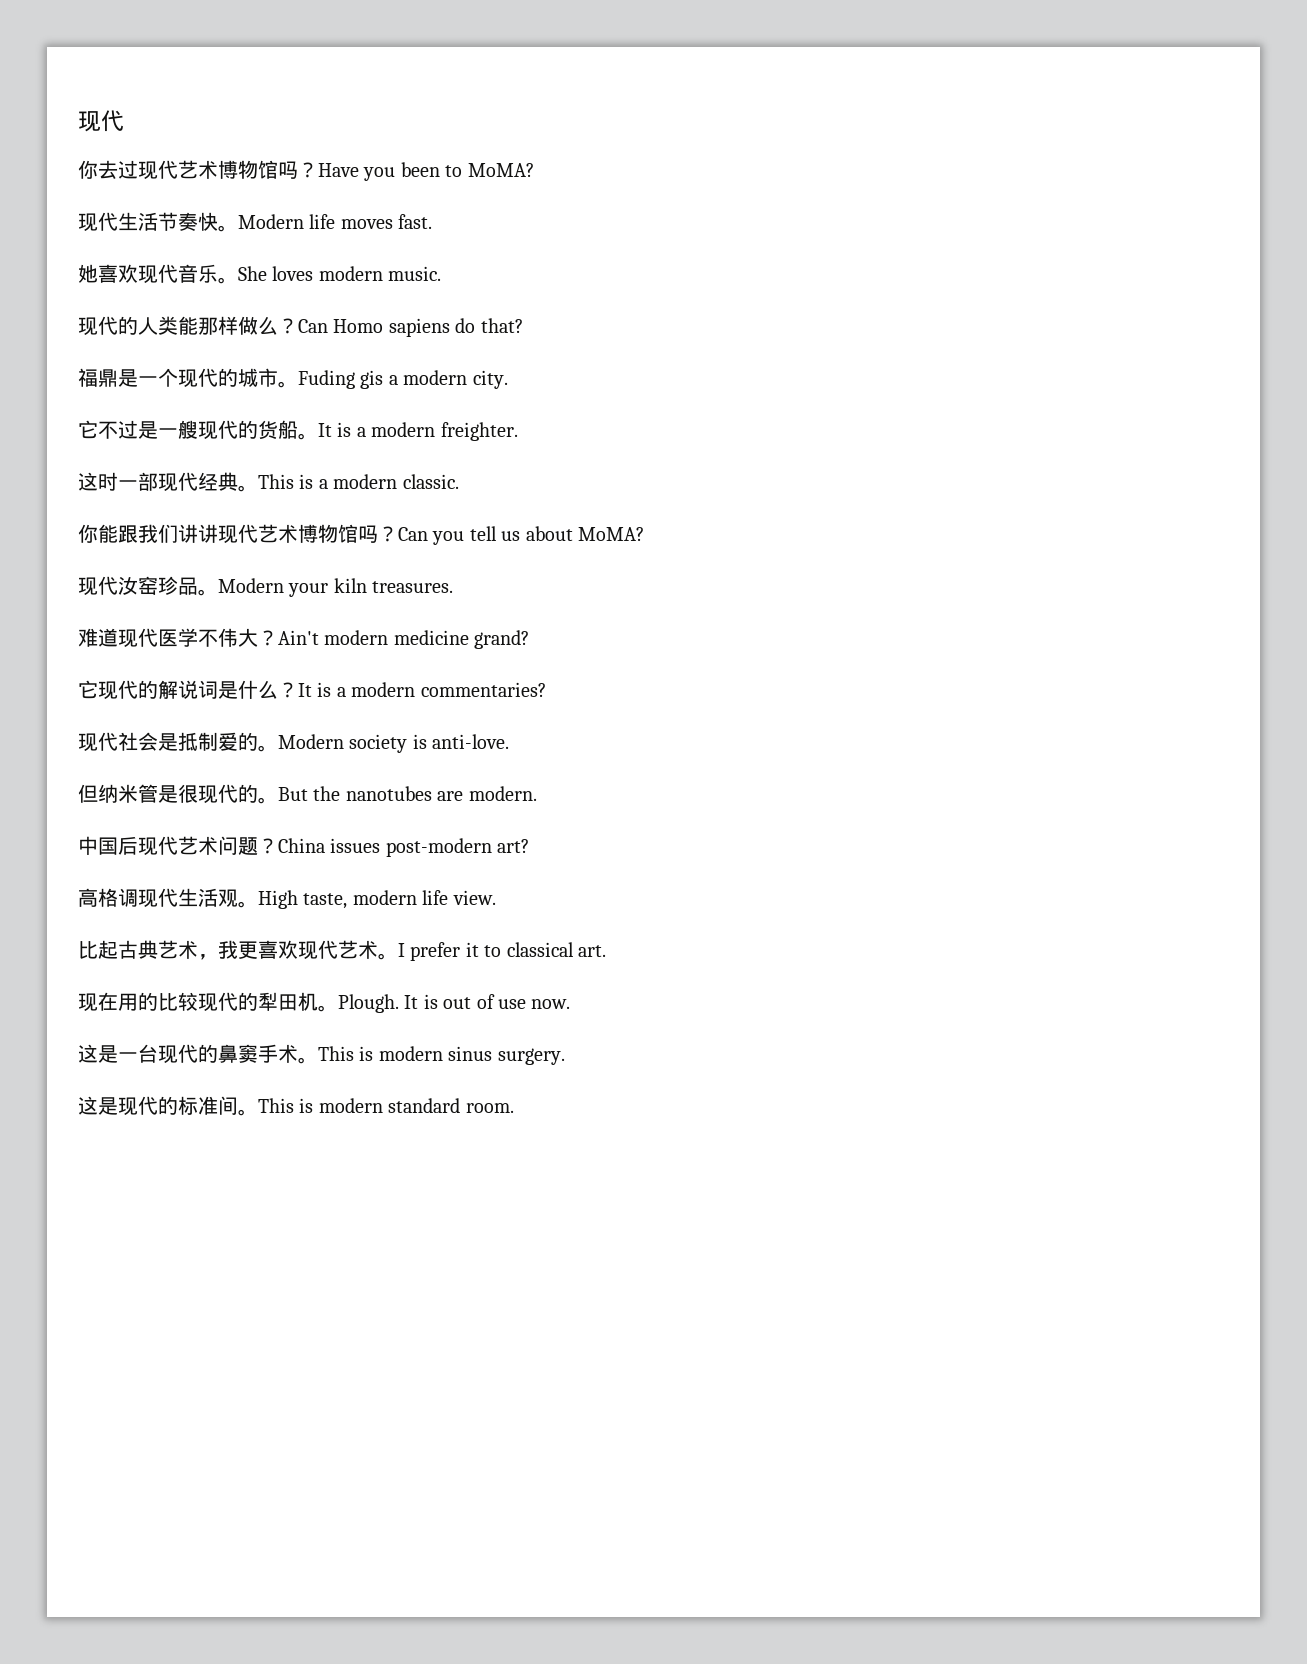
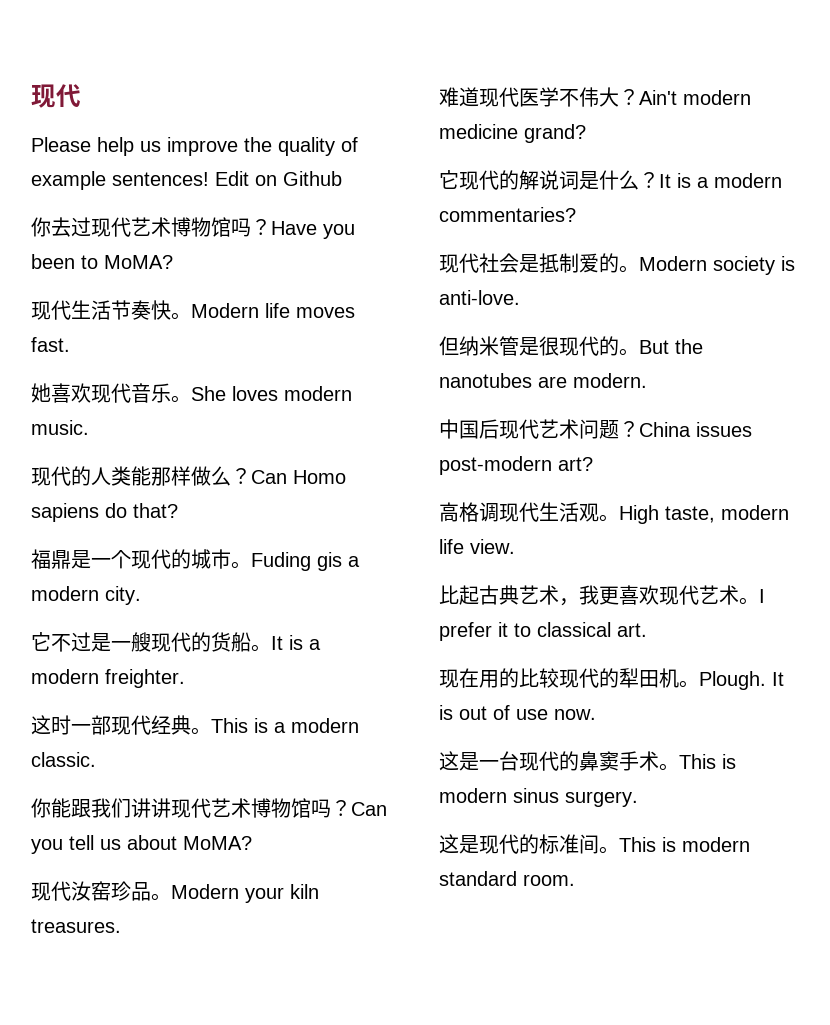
[78,110,124,132] 现代 -> [31,84,81,108] [31,137,358,156] [31,171,342,190] 现代 // Please help us improve the quality of example sentences! Edit on Github

